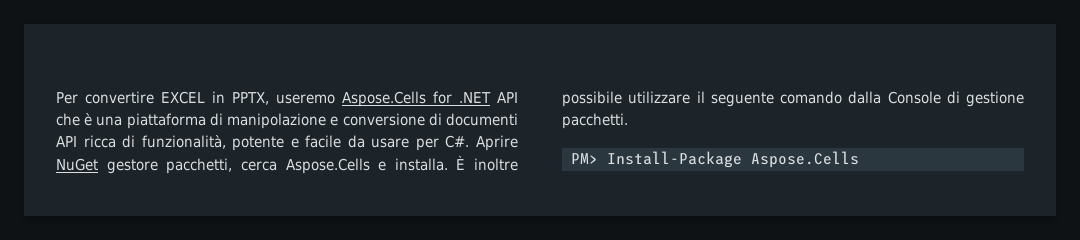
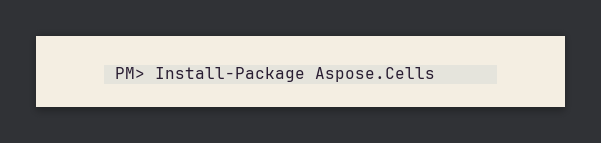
[56,91,518,107] [56,113,518,129] [56,135,518,151] [56,155,518,174] [562,91,1024,107] [562,113,628,129] Per convertire EXCEL in PPTX, useremo Aspose.Cells for .NET API che è una piattaforma di manipolazione e conversione di documenti API ricca di funzionalità, potente e facile da usare per C#. Aprire NuGet gestore pacchetti, cerca Aspose.Cells e installa. È inoltre possibile utilizzare il seguente comando dalla Console di gestione pacchetti. // -> (114, 73) none

